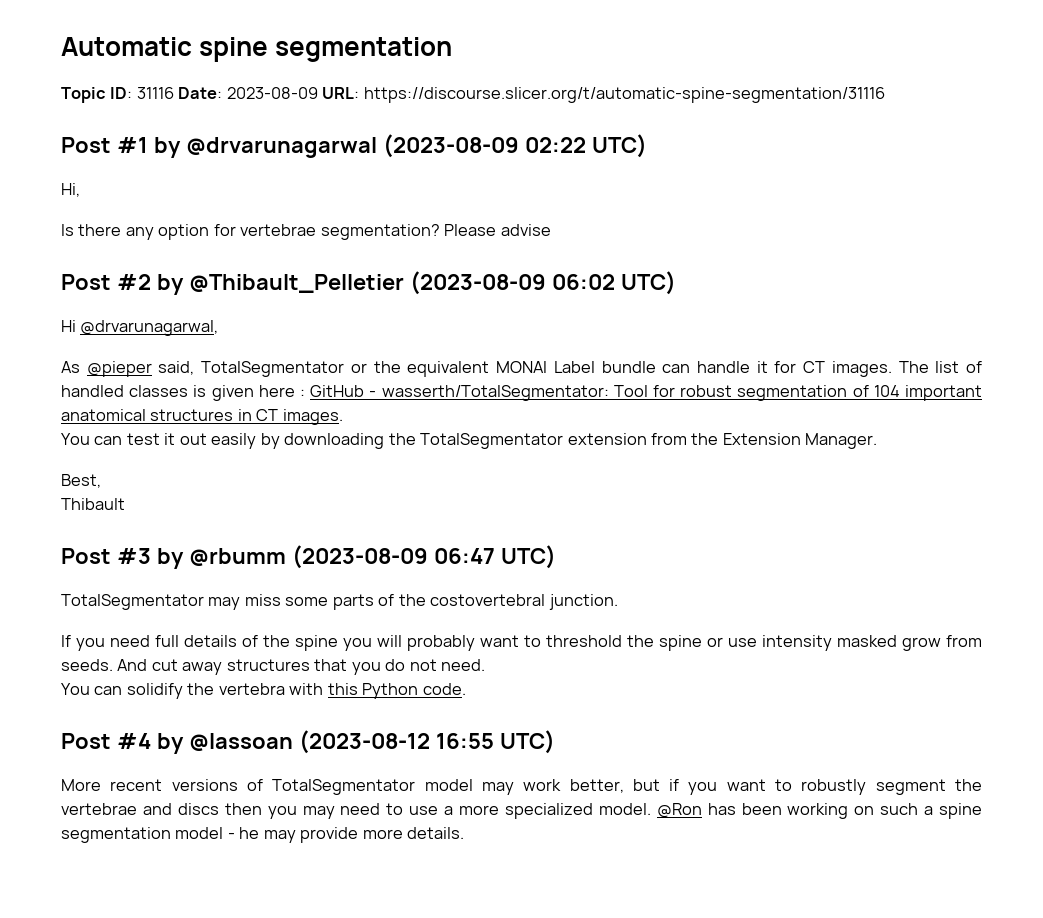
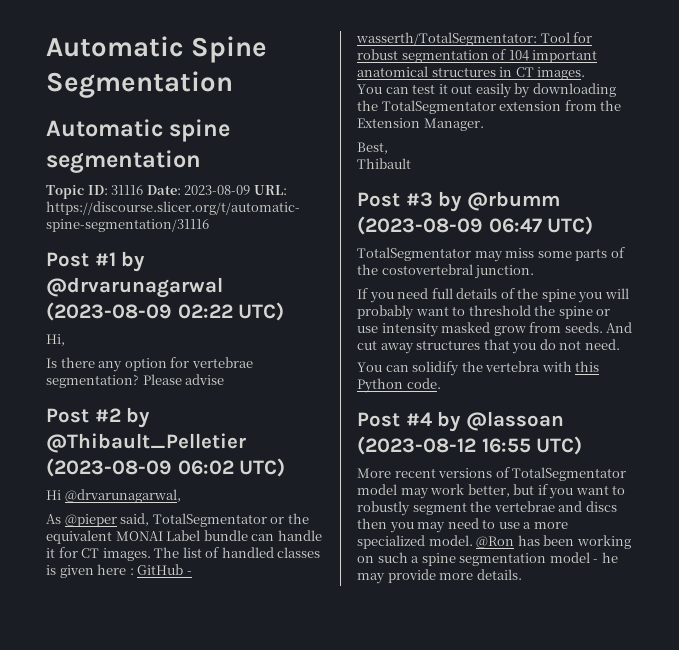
[61,37,192,56] Automatic -> [46,36,268,63] [46,71,233,98] [46,119,163,137] Automatic Spine Segmentation // Automatic

